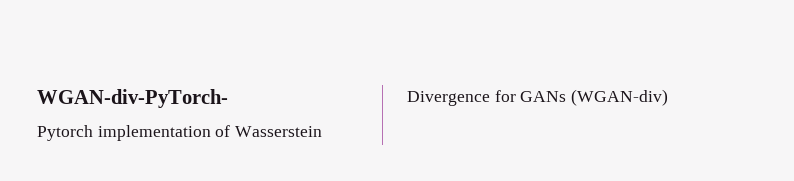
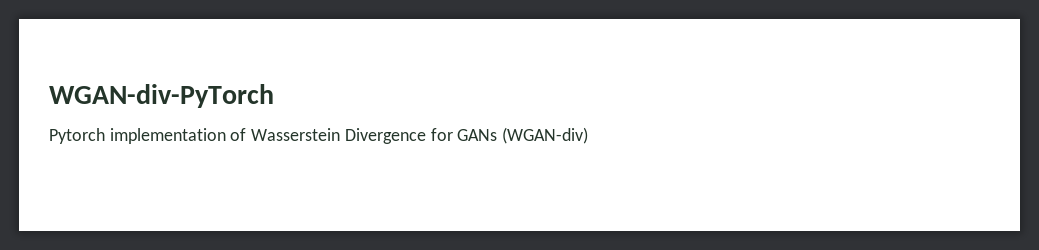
[37,89,228,108] WGAN-div-PyTorch- -> [49,84,274,108] WGAN-div-PyTorch

